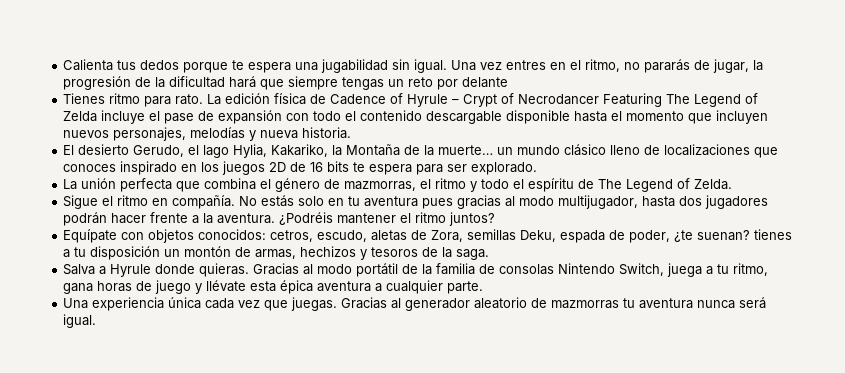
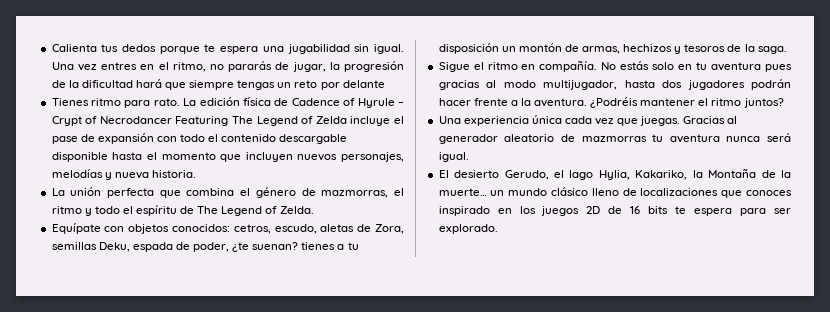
(352, 133) none -> [51,187,405,198] [51,205,314,216] [51,223,404,234] [51,242,359,252] [438,43,787,54] [438,61,792,72] [438,79,791,90] [438,97,784,108] [438,115,738,126] [438,133,791,144] [438,152,469,162] // La unión perfecta que combina el género de mazmorras, el ritmo y todo el espíritu de The Legend of Zelda. // Equípate con objetos conocidos: cetros, escudo, aletas de Zora, semillas Deku, espada de poder, ¿te suenan? tienes a tu disposición un montón de armas, hechizos y tesoros de la saga. // Sigue el ritmo en compañía. No estás solo en tu aventura pues gracias al modo multijugador, hasta dos jugadores podrán hacer frente a la aventura. ¿Podréis mantener el ritmo juntos? // Una experiencia única cada vez que juegas. Gracias al generador aleatorio de mazmorras tu aventura nunca será igual.
[63,178,733,192] [63,195,769,209] [63,212,496,226] [63,229,793,243] [63,246,490,260] [63,263,769,277] [63,280,484,294] [63,297,767,311] [63,314,97,328] // La unión perfecta que combina el género de mazmorras, el ritmo y todo el espíritu de The Legend of Zelda. // Sigue el ritmo en compañía. No estás solo en tu aventura pues gracias al modo multijugador, hasta dos jugadores podrán hacer frente a la aventura. ¿Podréis mantener el ritmo juntos? // Equípate con objetos conocidos: cetros, escudo, aletas de Zora, semillas Deku, espada de poder, ¿te suenan? tienes a tu disposición un montón de armas, hechizos y tesoros de la saga. // Salva a Hyrule donde quieras. Gracias al modo portátil de la familia de consolas Nintendo Switch, juega a tu ritmo, gana horas de juego y llévate esta épica aventura a cualquier parte. // Una experiencia única cada vez que juegas. Gracias al generador aleatorio de mazmorras tu aventura nunca será igual. -> (498, 229) none

